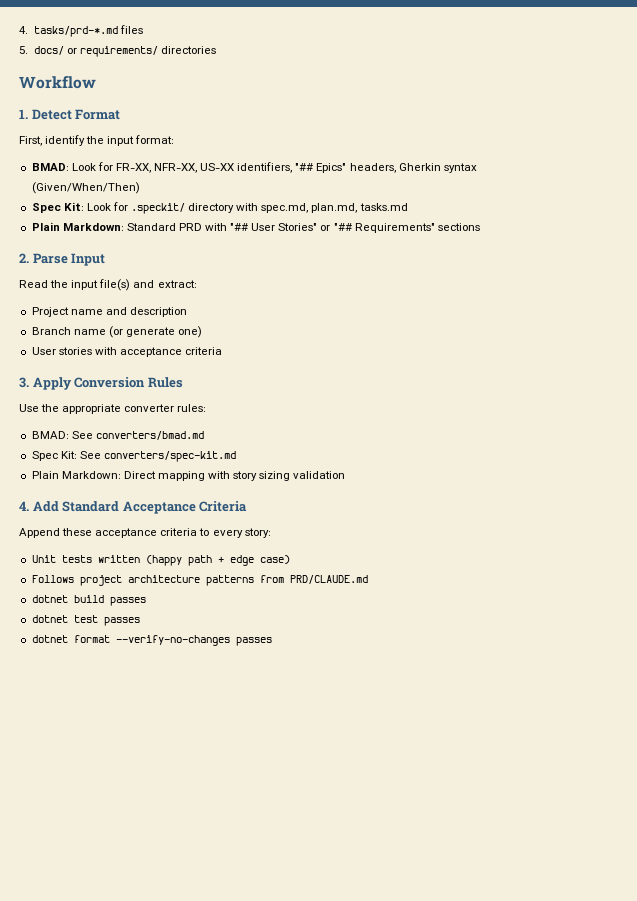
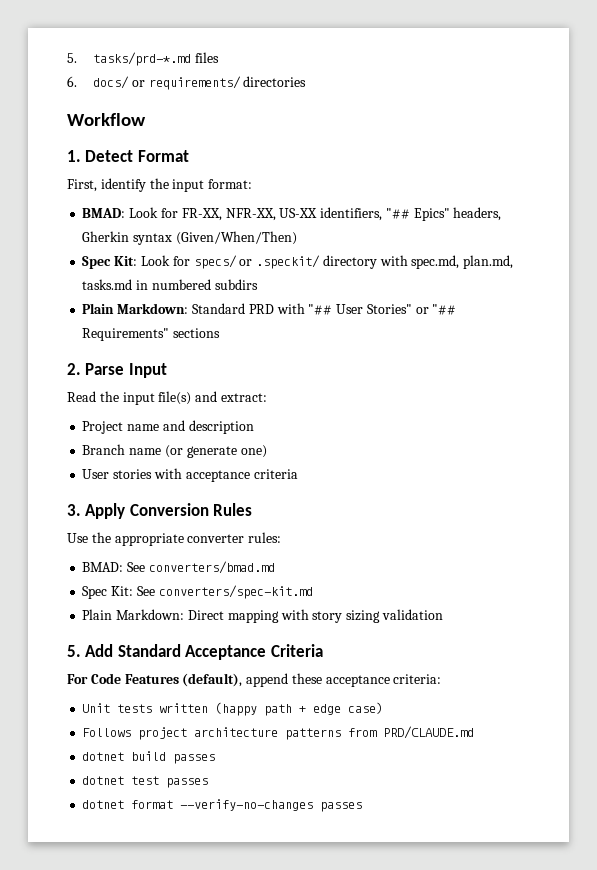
[19,26,28,34] 4. -> [67,53,77,63] 5.
[19,46,28,54] 5. -> [67,76,77,87] 6.
(128, 206) none -> [193,255,253,269] specs/ or
(408, 207) none -> [136,279,258,290] in numbered subdirs
[19,501,29,511] 4. -> [67,645,81,657] 5.
[19,528,271,538] Append these acceptance criteria to every story: -> [67,673,442,687] For Code Features (default), append these acceptance criteria:

